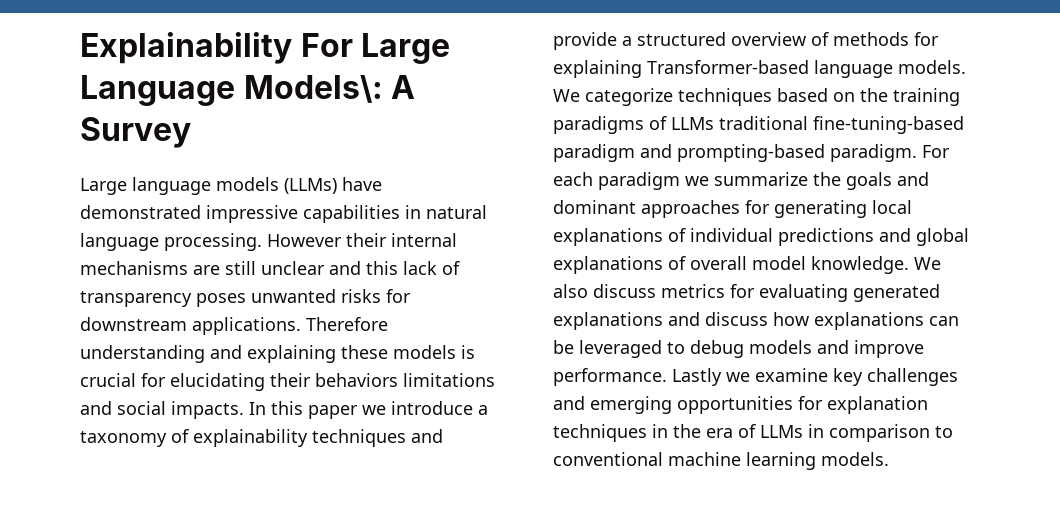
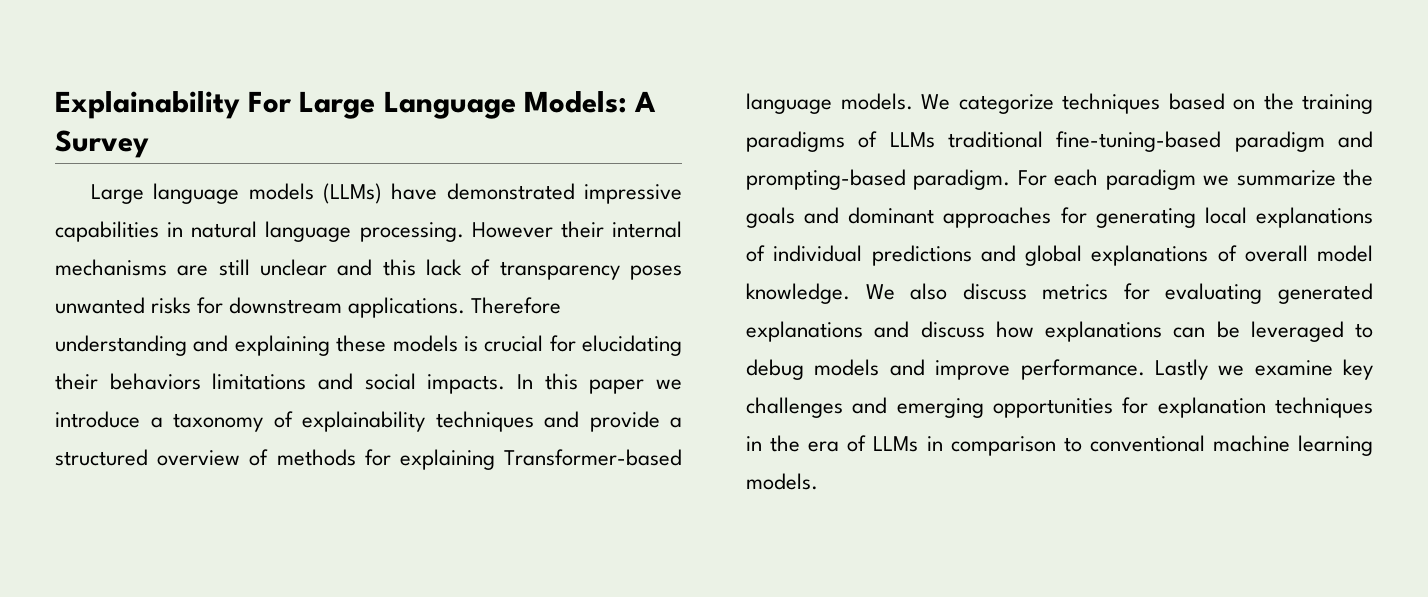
[243,75,383,103] Models\: -> [523,91,627,113] Models:

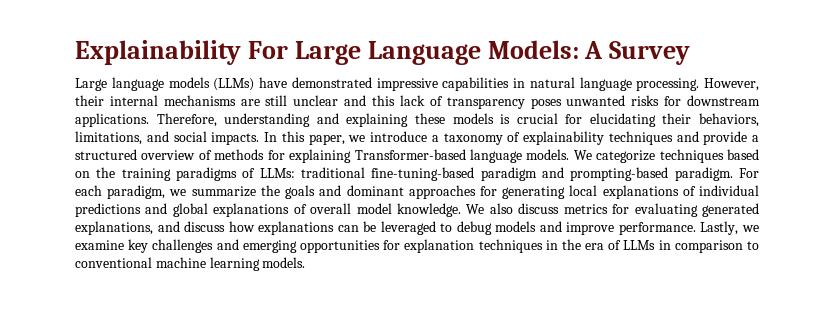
[471,222,553,238] However -> [704,78,759,91] However,
[471,297,562,314] Therefore -> [156,113,217,127] Therefore,
[109,373,307,390] behaviors limitations -> [699,113,759,127] [75,131,142,145] behaviors, limitations,
[589,379,645,394] paper -> [308,134,345,145] paper,
[889,132,935,148] LLMs -> [259,168,295,178] LLMs:
[1105,169,1196,190] paradigm -> [107,185,166,199] paradigm,
[746,321,863,342] explanations -> [75,221,153,235] explanations,
[1154,359,1208,380] Lastly -> [700,221,739,235] Lastly,

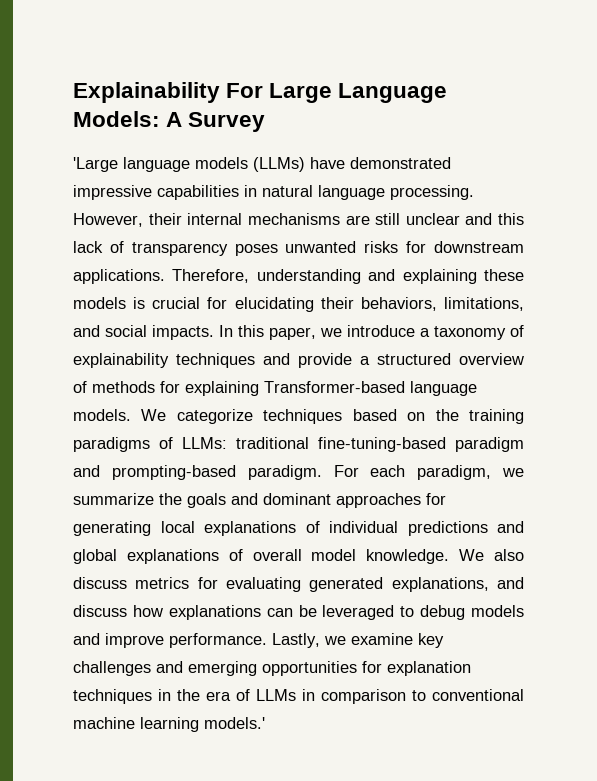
[75,78,107,91] Large -> [73,157,118,172] 'Large
[262,257,306,268] models. -> [204,717,265,729] models.'

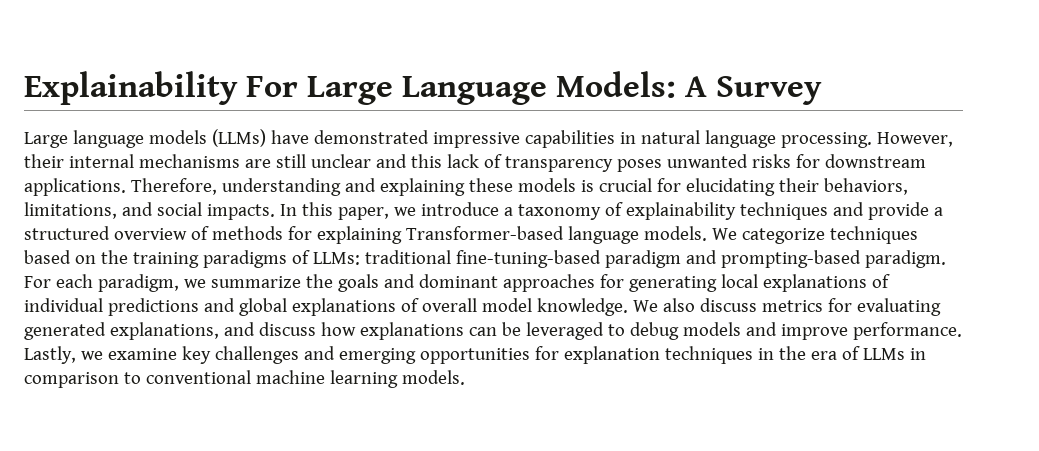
[73,157,118,172] 'Large -> [24,132,68,148] Large
[204,717,265,729] models.' -> [401,370,465,385] models.

